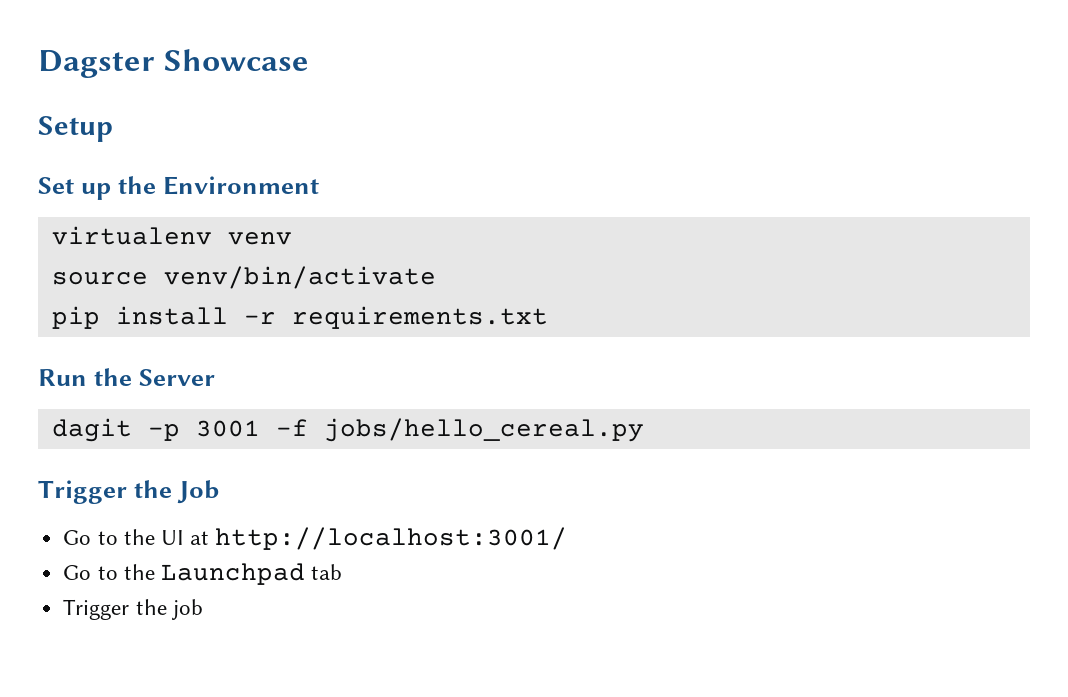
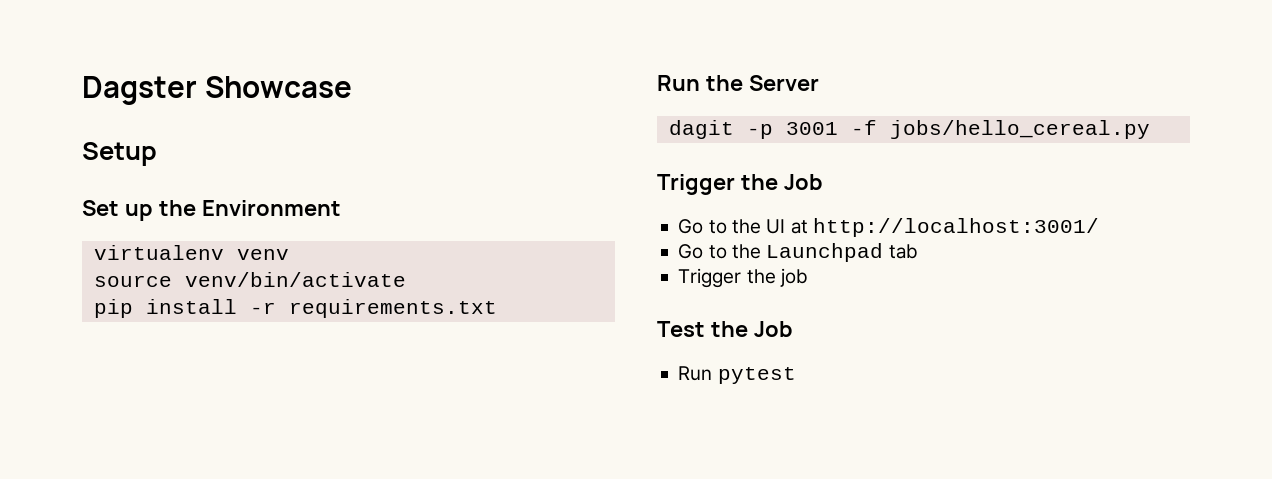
(203, 609) none -> [657,321,793,337] [678,366,796,384] // Test the Job // Run pytest

